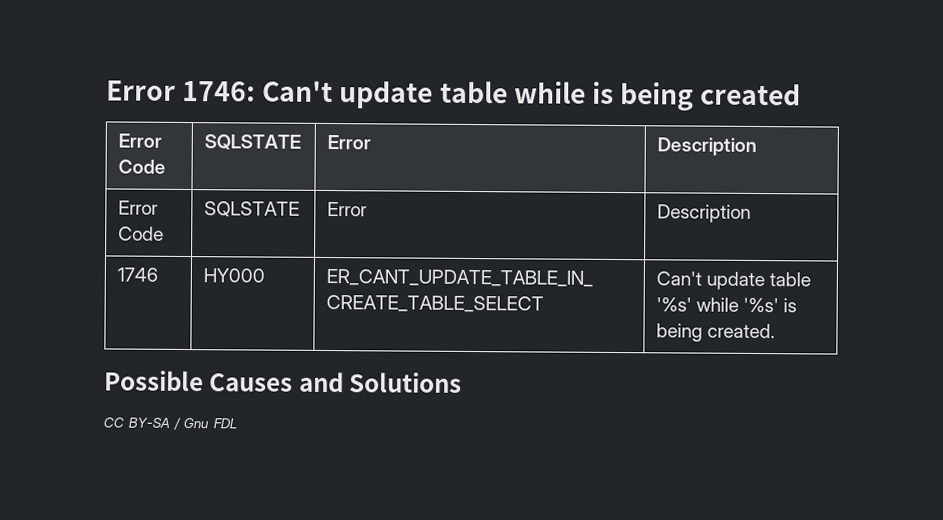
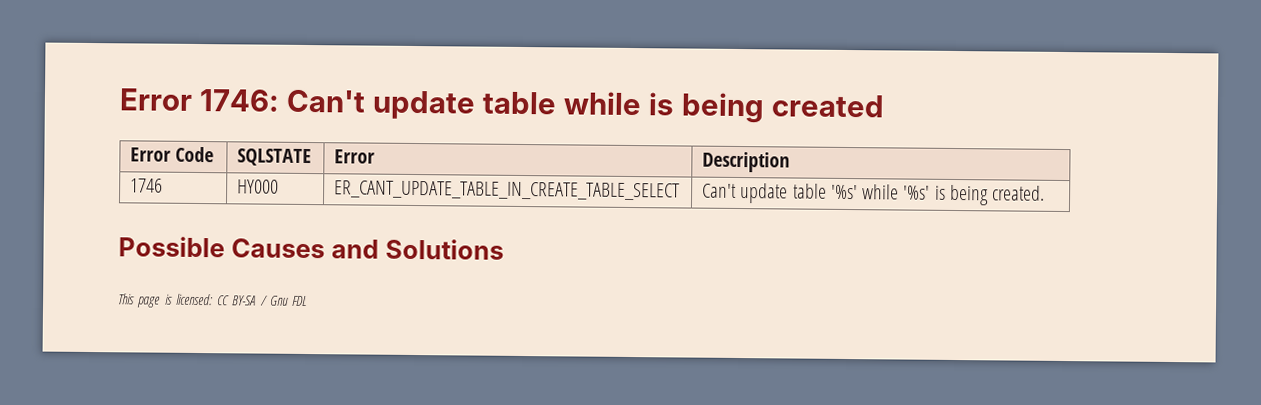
[117,200,158,215] [117,226,164,241] [203,201,300,218] [326,201,367,217] [656,204,751,223] // Error Code | SQLSTATE | Error | Description -> (791, 162) none
(463, 382) none -> [118,293,213,308] This page is licensed:

